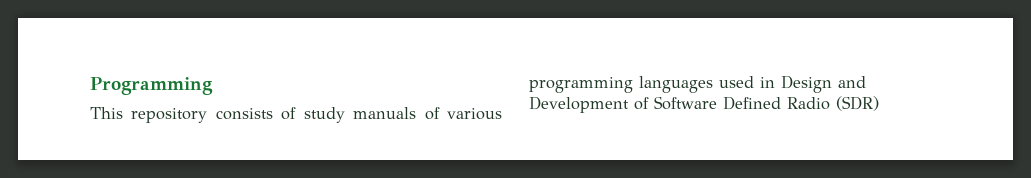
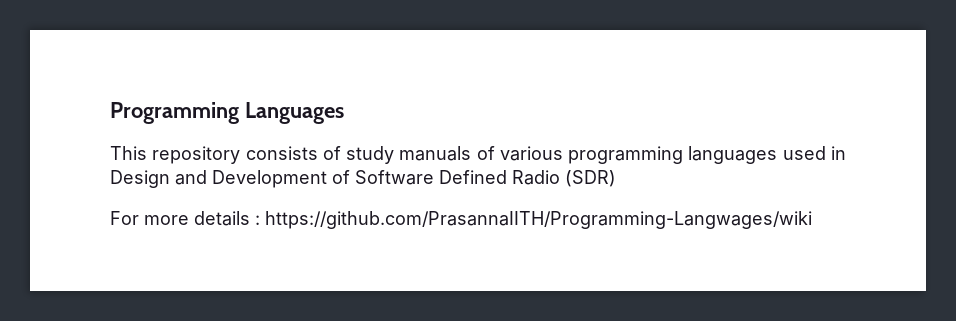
(213, 86) none -> [244,102,344,124] Languages
(879, 103) none -> [110,211,812,229] // For more details : https://github.com/PrasannaIITH/Programming-Langwages/wiki

